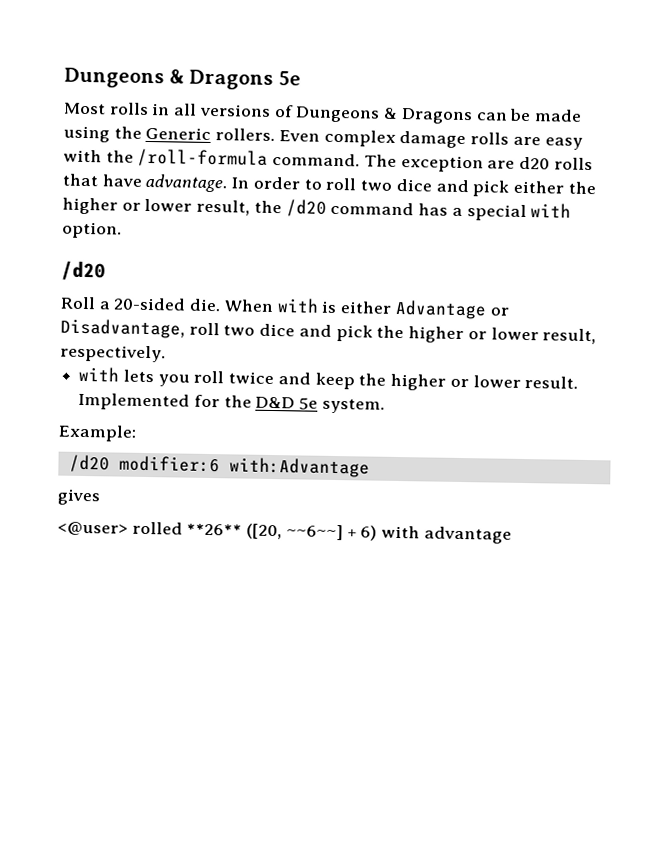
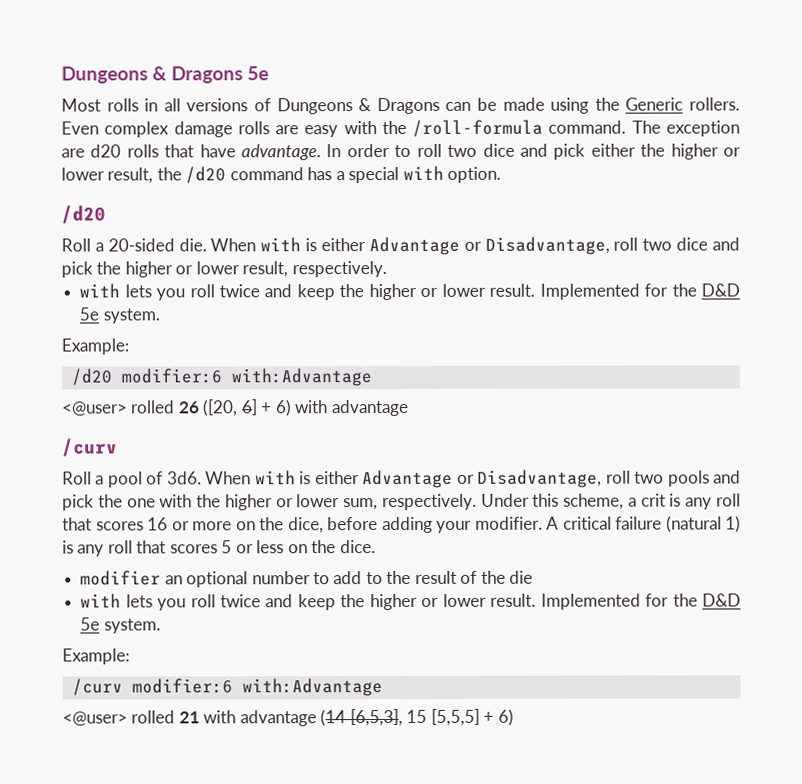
[57,488,101,506] [57,521,343,541] // gives // <@user> rolled **26** ([20, ~~6~~] -> [62,399,258,417] // <@user> rolled 26 ([20, 6]
(512, 535) none -> [62,438,118,457] [62,469,741,489] [62,493,741,511] [62,515,741,534] [62,540,376,557] [80,570,534,588] [80,593,742,611] [80,617,161,634] [62,648,130,665] [71,678,383,697] [62,708,514,727] // /curv // Roll a pool of 3d6. When with is either Advantage or Disadvantage, roll two pools and pick the one with the higher or lower sum, respectively. Under this scheme, a crit is any roll that scores 16 or more on the dice, before adding your modifier. A critical failure (natural 1) is any roll that scores 5 or less on the dice. // modifier an optional number to add to the result of the die // with lets you roll twice and keep the higher or lower result. Implemented for the D&D 5e system. // Example: // /curv modifier:6 with:Advantage // <@user> rolled 21 with advantage (14 [6,5,3], 15 [5,5,5] + 6)

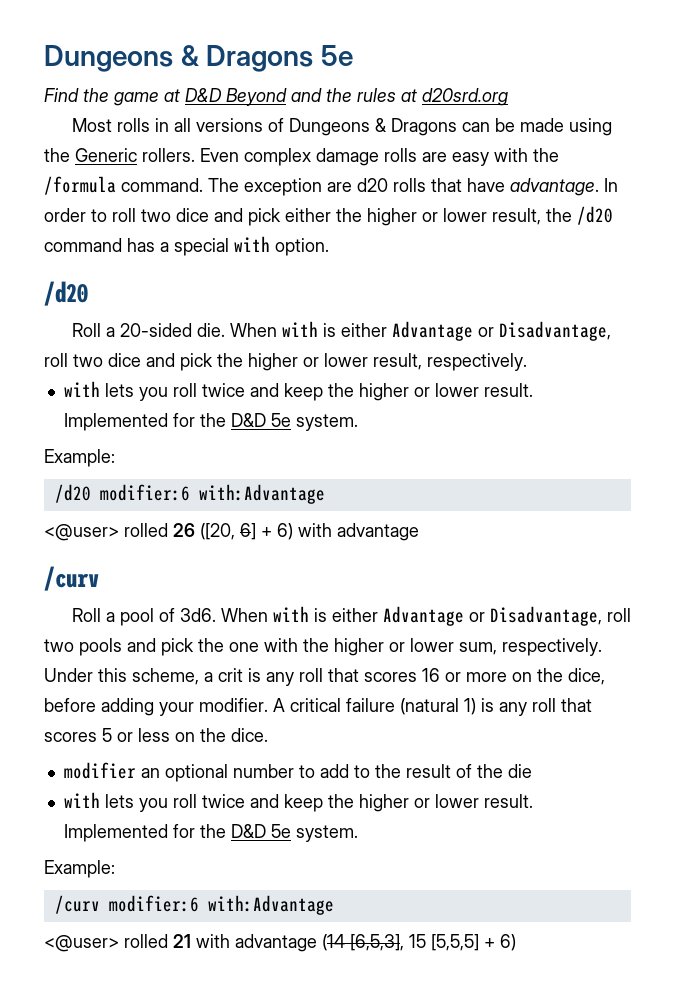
(270, 73) none -> [44,88,508,106] // Find the game at D&D Beyond and the rules at d20srd.org
[412,119,544,137] /roll-formula -> [44,176,116,195] /formula

